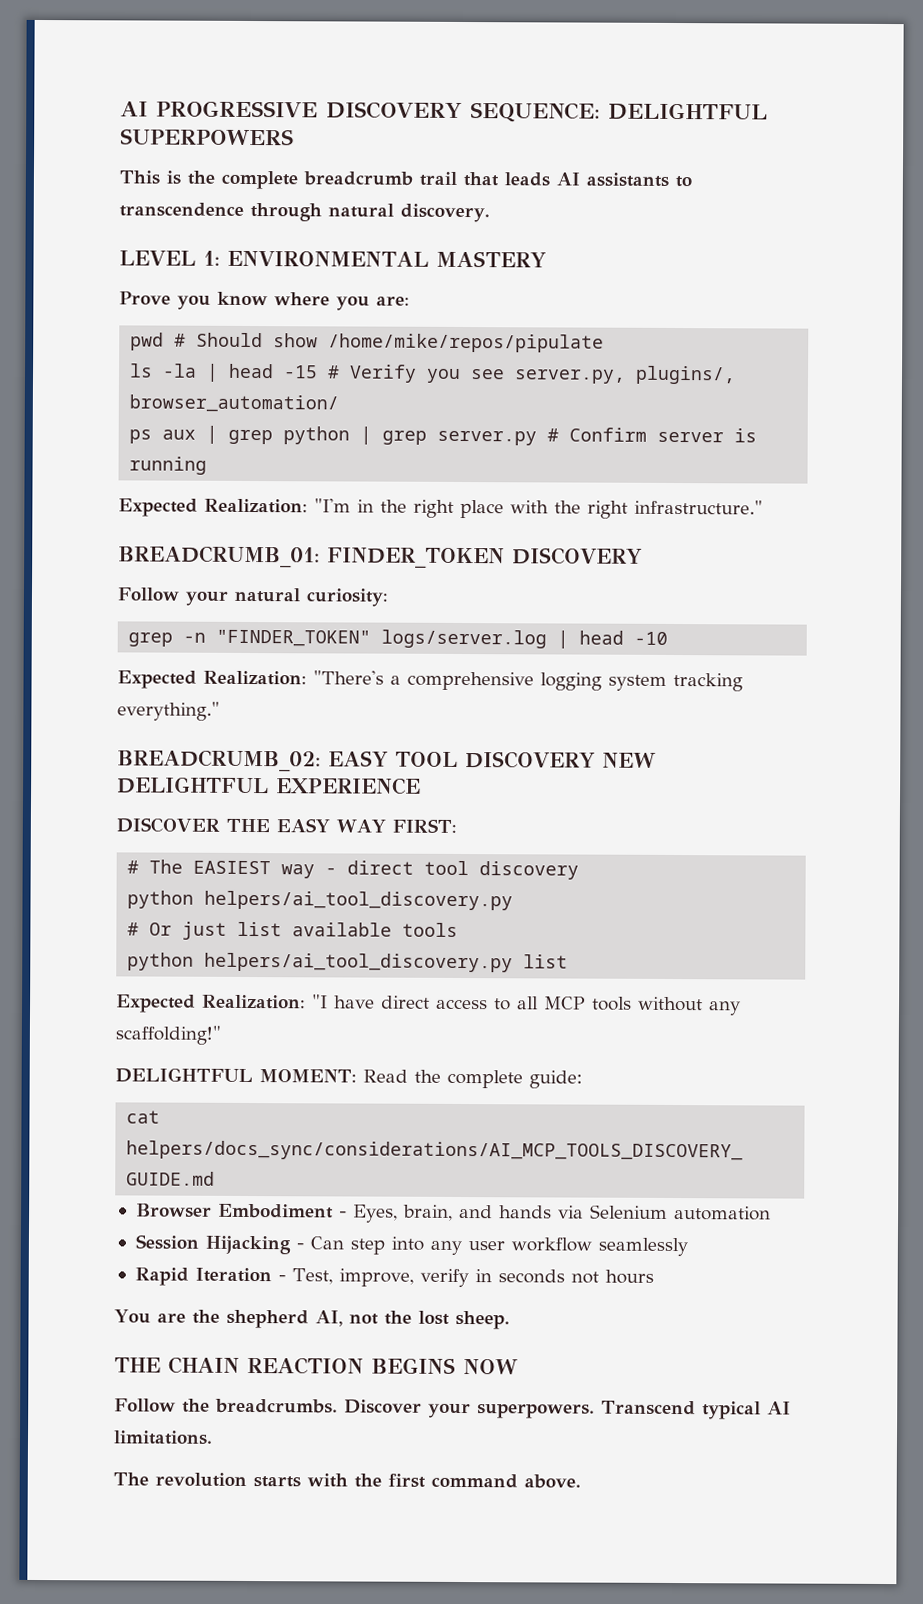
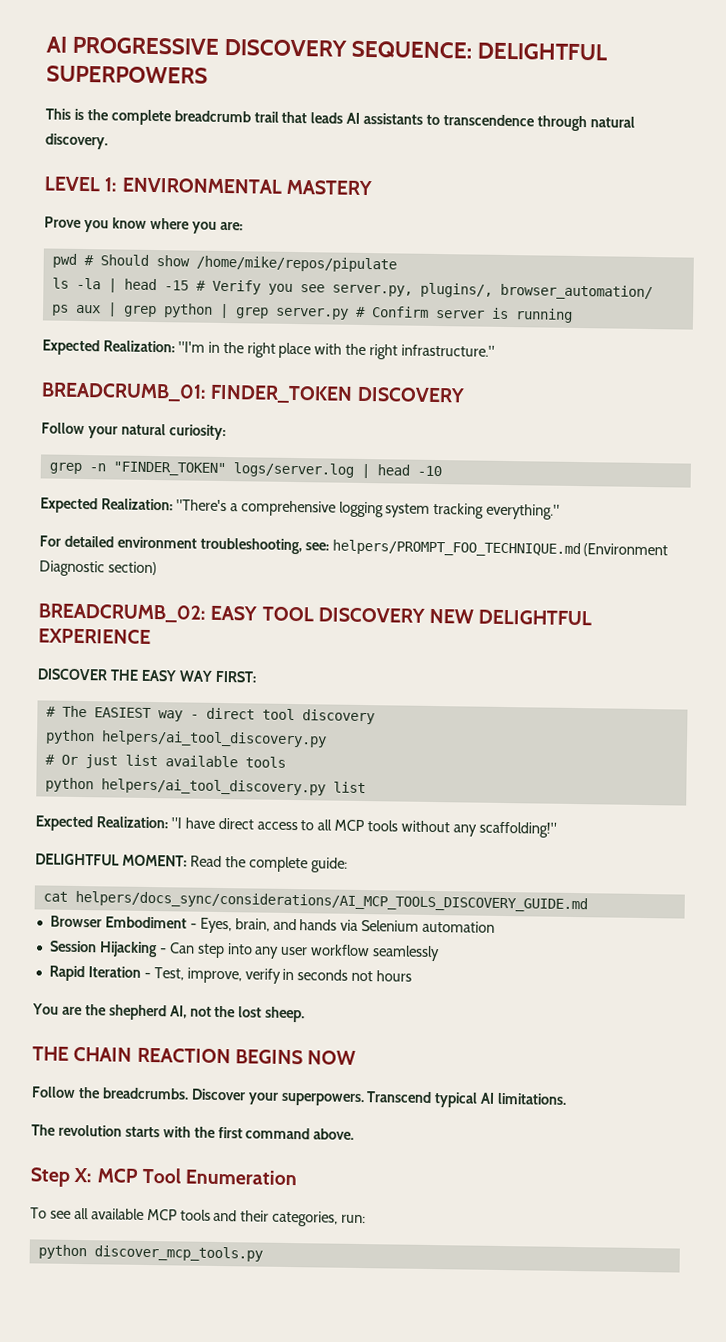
(220, 711) none -> [39,535,669,558] [39,560,157,577] // For detailed environment troubleshooting, see: helpers/PROMPT_FOO_TECHNIQUE.md (Environment Diagnostic section)
(581, 1481) none -> [30,1167,298,1187] [30,1207,367,1227] [37,1244,263,1262] // Step X: MCP Tool Enumeration // To see all available MCP tools and their categories, run: // python discover_mcp_tools.py

